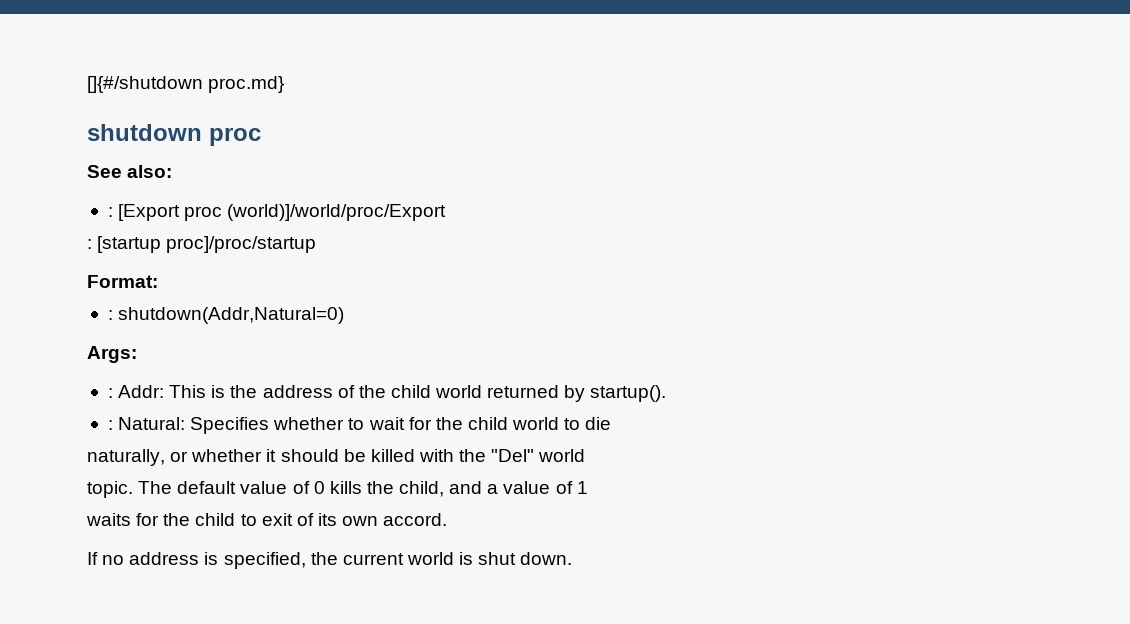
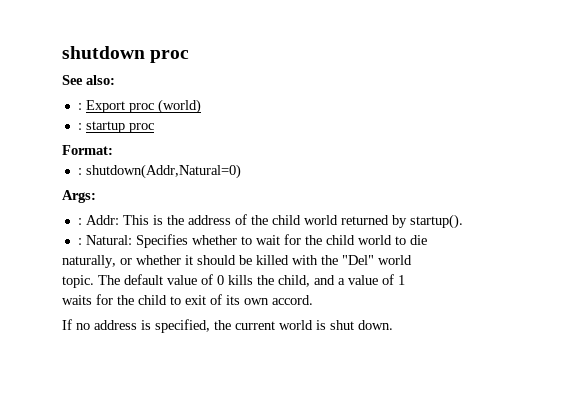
[87,76,285,93] []{#/shutdown proc.md} // -> (62, 52) none
[118,204,447,221] [87,236,317,253] [Export proc (world)]/world/proc/Export // : [startup proc]/proc/startup -> [85,99,201,114] [77,121,154,133] Export proc (world) // : startup proc

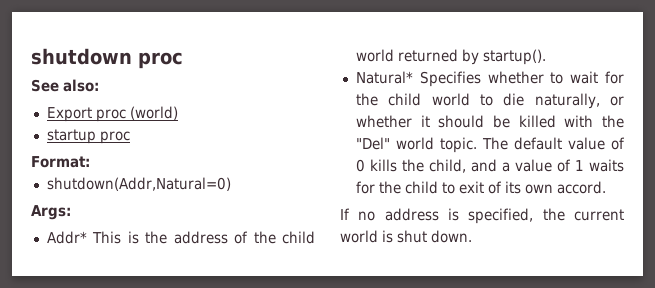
[77,103,82,110] : -> (99, 85) none
[77,123,82,130] : -> (178, 113) none
[77,168,82,175] : -> (90, 162) none
[77,215,119,225] : Addr: -> [46,231,87,244] Addr*
[77,235,132,245] : Natural: -> [355,71,413,84] Natural*
(427, 240) // -> (525, 99) none
(412, 260) // -> (434, 143) none
(405, 280) // -> (584, 165) none

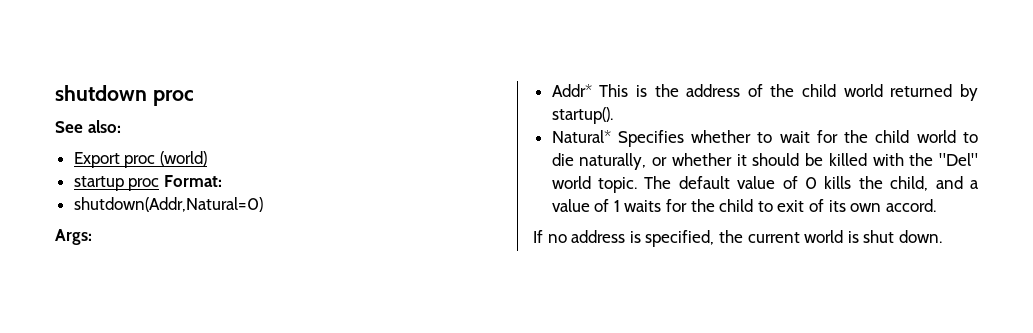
(130, 137) // -> (160, 184) none

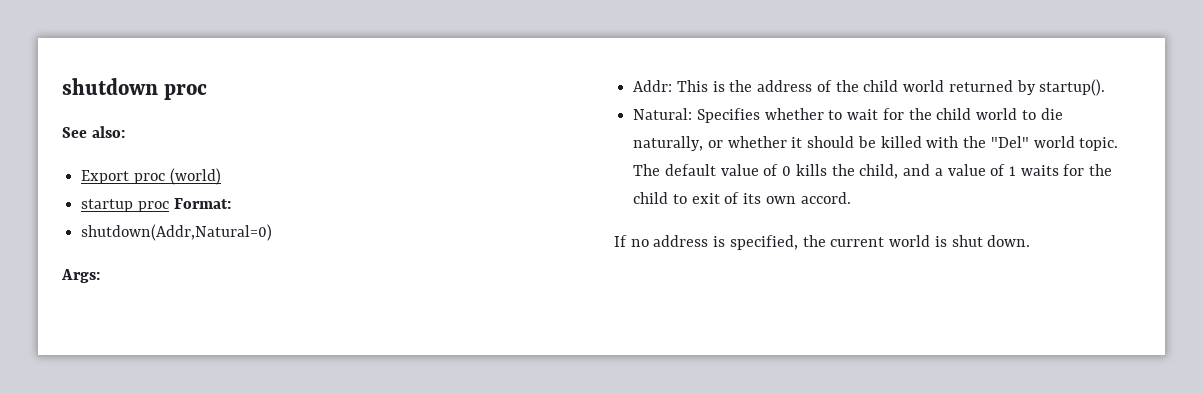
[551,84,592,97] Addr* -> [633,80,673,92] Addr:
[551,130,611,143] Natural* -> [633,108,693,120] Natural:

